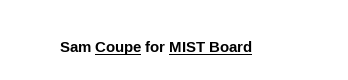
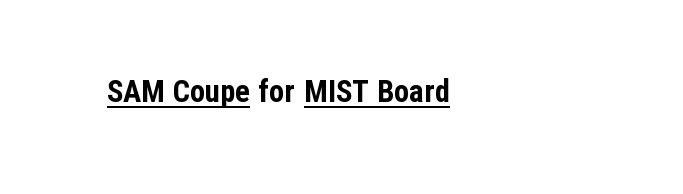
[60,42,91,52] Sam -> [107,80,165,102] SAM

